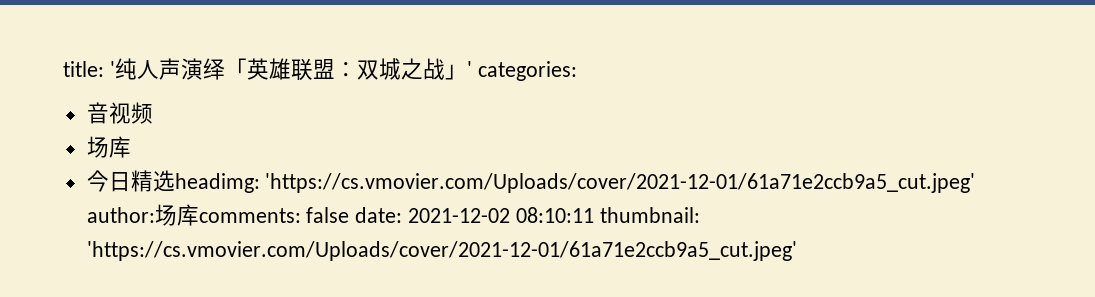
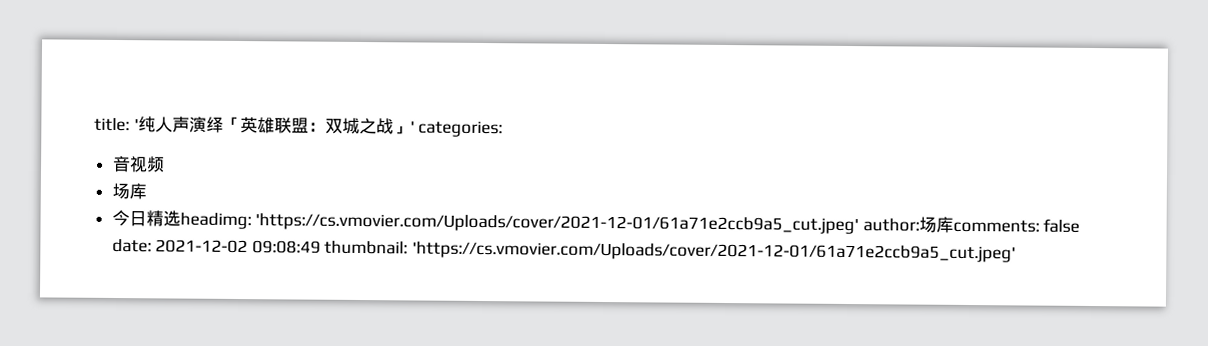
[515,207,594,223] 08:10:11 -> [251,240,321,254] 09:08:49

